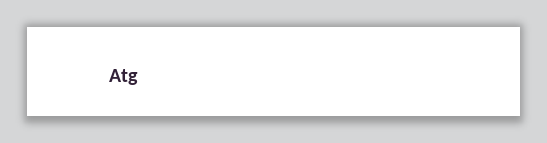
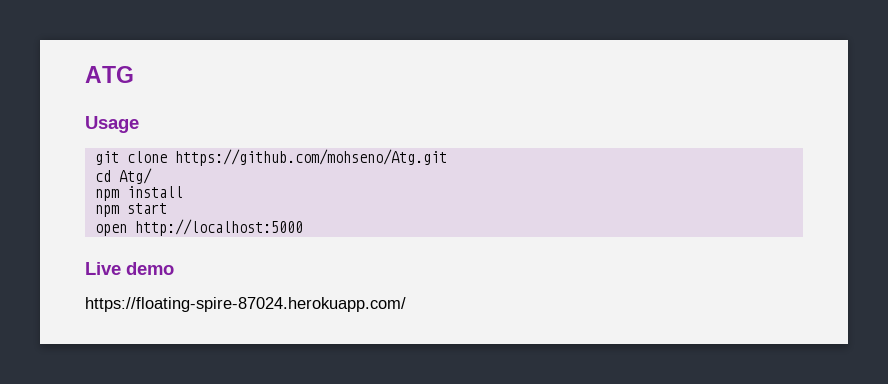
[109,69,138,85] Atg -> [85,66,134,83] [85,116,139,133] [94,149,447,166] [94,168,152,184] [94,186,183,201] [94,203,167,217] [94,219,303,236] [85,262,174,275] [85,297,406,312] ATG // Usage // git clone https://github.com/mohseno/Atg.git // cd Atg/ // npm install // npm start // open http://localhost:5000 // Live demo // https://floating-spire-87024.herokuapp.com/

